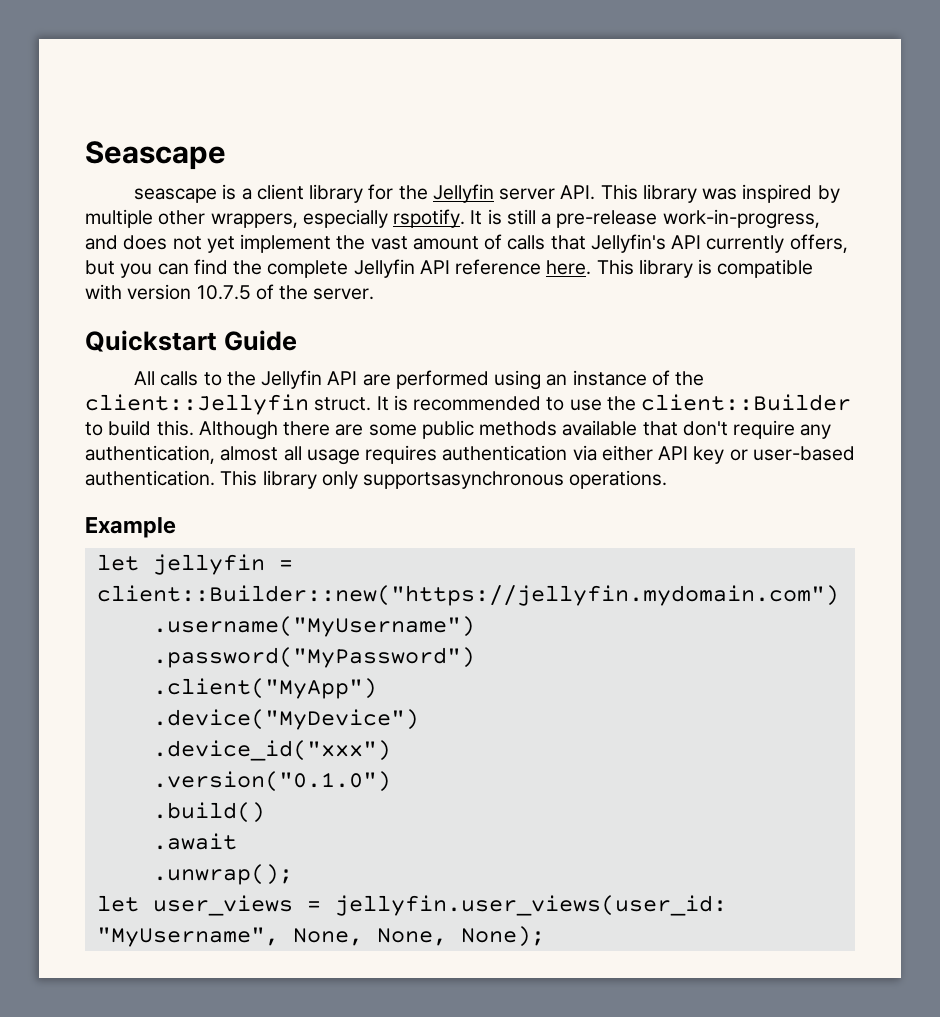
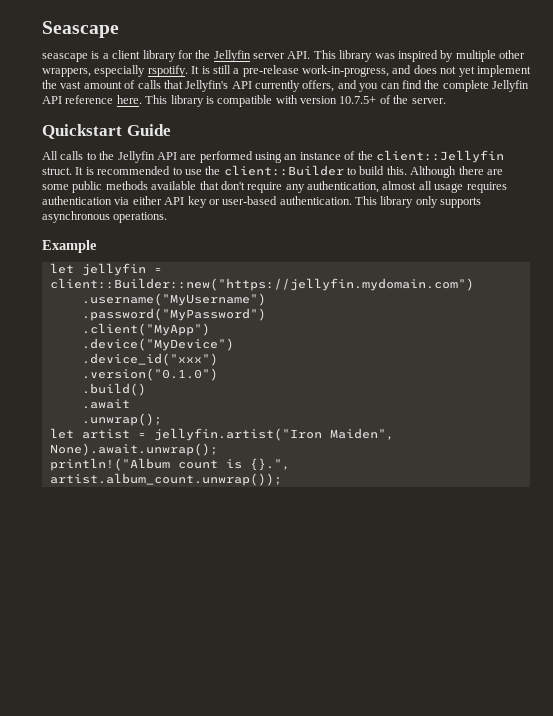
[85,260,115,275] but -> [337,80,357,89] and
[196,285,251,300] 10.7.5 -> [339,96,377,104] 10.7.5+
[363,471,565,489] supportsasynchronous -> [440,197,482,208] [42,211,110,223] supports asynchronous
[152,895,727,916] [96,926,545,947] user_views = jellyfin.user_views(user_id: "MyUsername", None, None, None); -> [81,428,394,441] [49,443,218,456] [49,458,290,471] [49,473,282,486] artist = jellyfin.artist("Iron Maiden", None).await.unwrap(); // println!("Album count is {}.", artist.album_count.unwrap());

